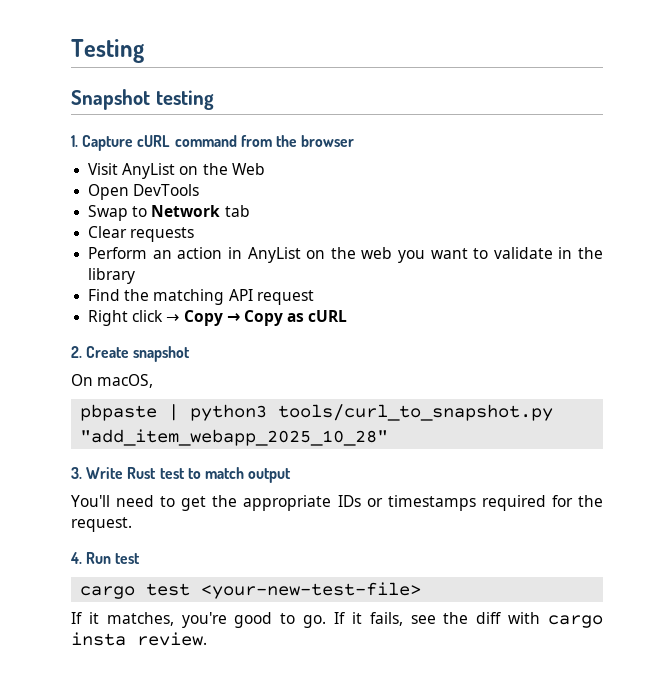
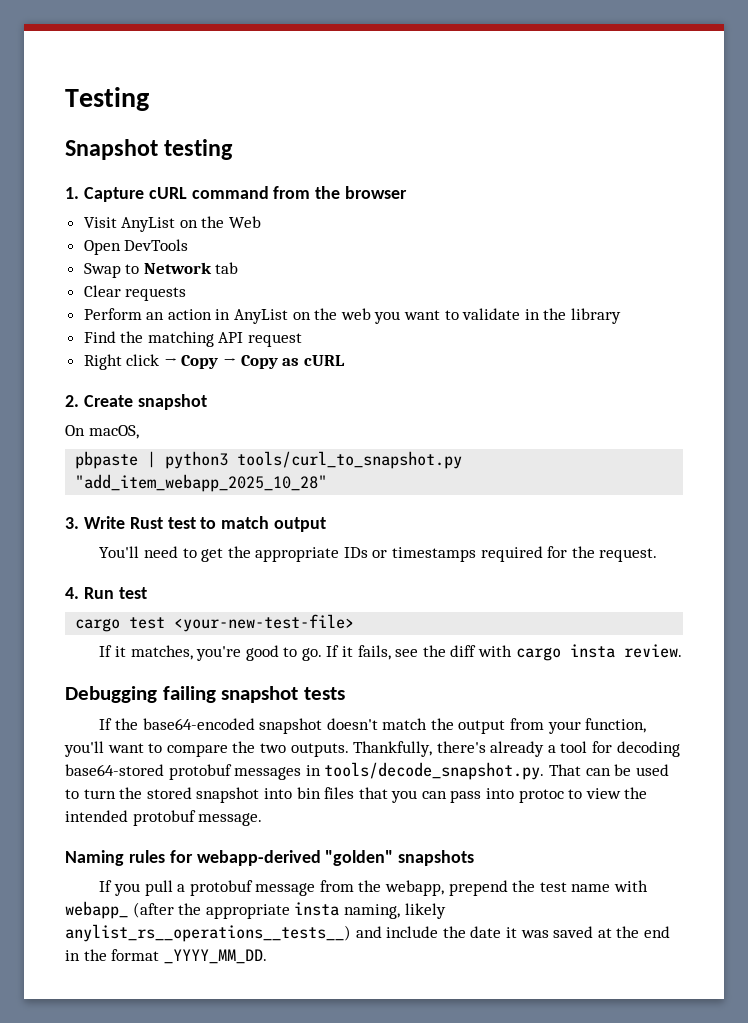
(207, 639) none -> [65,686,345,703] [99,718,647,734] [64,741,680,757] [65,762,669,780] [65,787,648,803] [65,810,263,826] [65,850,475,866] [99,880,649,896] [65,901,446,919] [65,924,670,942] [65,949,267,964] // Debugging failing snapshot tests // If the base64-encoded snapshot doesn't match the output from your function, you'll want to compare the two outputs. Thankfully, there's already a tool for decoding base64-stored protobuf messages in tools/decode_snapshot.py. That can be used to turn the stored snapshot into bin files that you can pass into protoc to view the intended protobuf message. // Naming rules for webapp-derived "golden" snapshots // If you pull a protobuf message from the webapp, prepend the test name with webapp_ (after the appropriate insta naming, likely anylist_rs__operations__tests__) and include the date it was saved at the end in the format _YYYY_MM_DD.

